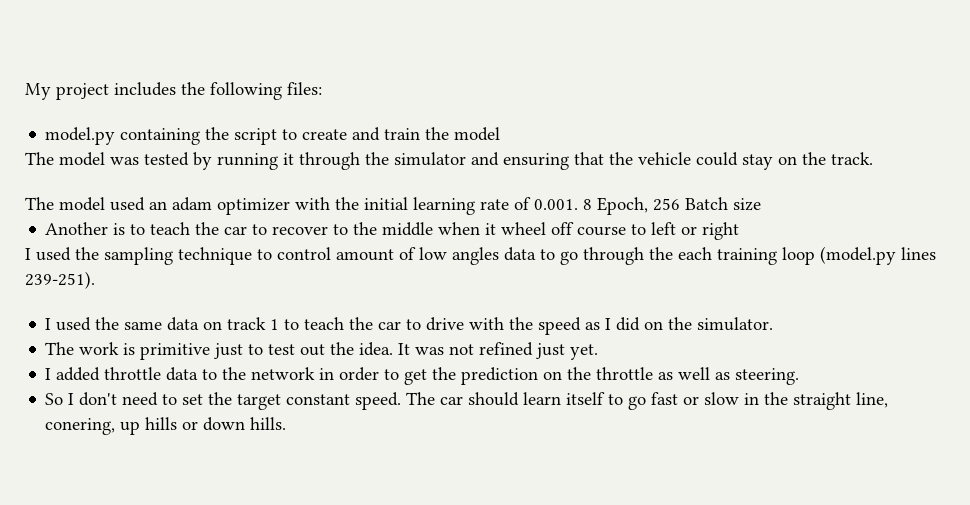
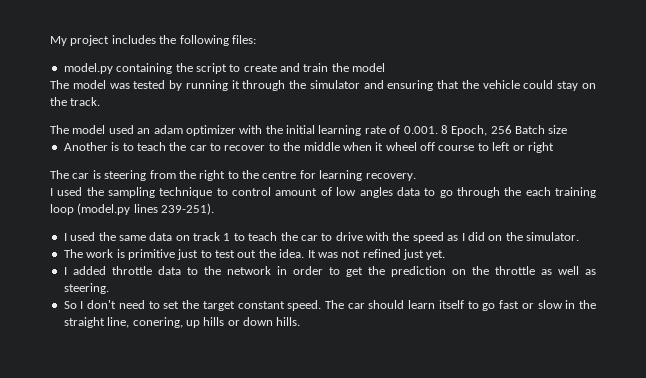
(740, 231) none -> [50,170,416,181] // The car is steering from the right to the centre for learning recovery.

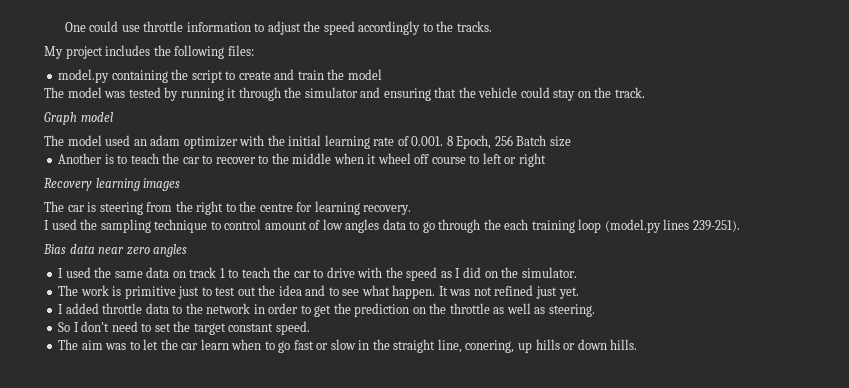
(50, 41) none -> [64,21,492,35] One could use throttle information to adjust the speed accordingly to the tracks. //
(101, 101) none -> [44,112,113,125] // Graph model
(554, 147) none -> [44,178,181,191] // Recovery learning images
(215, 209) none -> [43,244,188,257] // Bias data near zero angles
[279,249,305,258] idea. -> [278,285,436,299] idea and to see what happen.
[325,300,464,309] The car should learn itself -> [58,339,262,350] // The aim was to let the car learn when

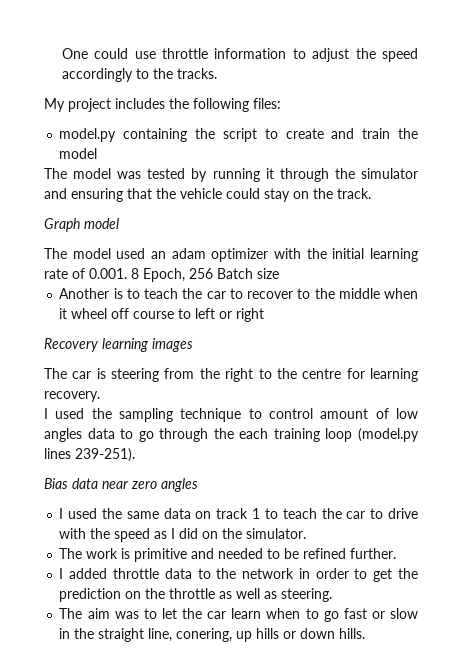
[178,285,579,299] just to test out the idea and to see what happen. It was not refined just yet. -> [191,548,397,559] and needed to be refined further.
[58,321,310,335] // So I don't need to set the target constant speed. -> (333, 595) none

